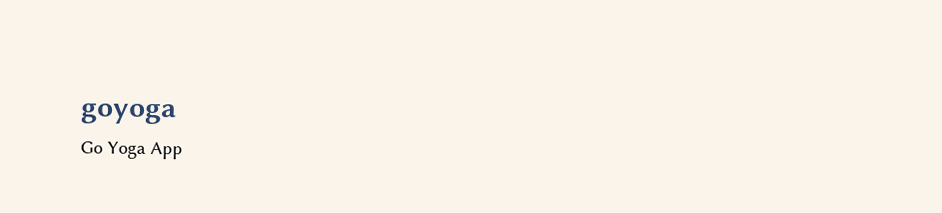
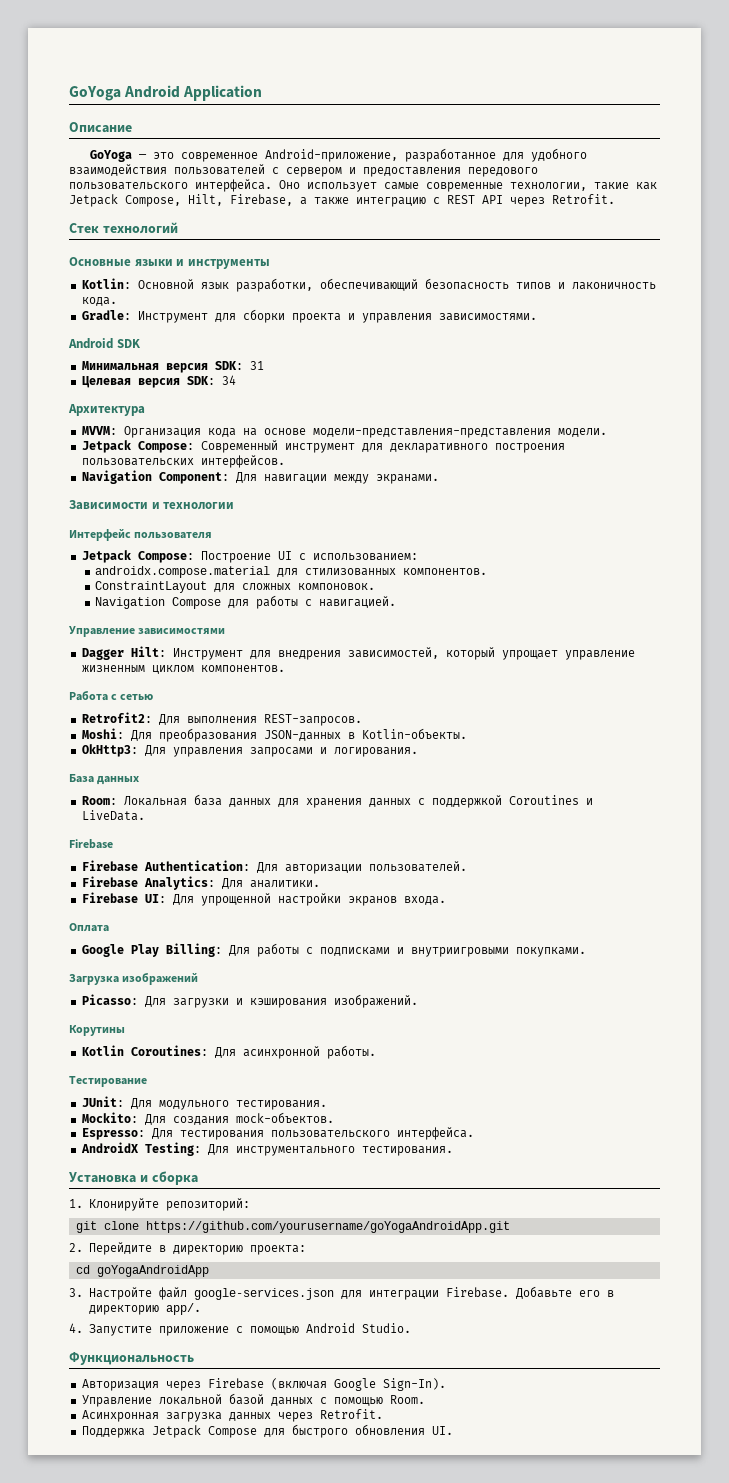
[80,103,177,125] [80,141,183,160] goyoga // Go Yoga App -> [69,85,263,101] [69,122,132,133] [89,148,587,162] [69,164,538,177] [69,179,657,192] [69,194,615,207] [69,222,178,234] [69,257,270,269] [81,278,656,292] [81,297,117,306] [81,309,537,323] [68,338,141,349] [81,361,264,373] [81,375,236,388] [68,404,145,416] [81,426,607,438] [81,440,565,453] [81,455,285,468] [81,470,439,484] [69,500,235,510] [69,528,213,541] [81,550,418,563] [95,566,488,578] [95,581,376,593] [95,595,397,609] [69,626,226,637] [81,646,635,660] [81,665,285,674] [69,690,154,701] [81,712,362,726] [81,728,467,742] [81,744,418,757] [69,774,140,785] [81,794,593,808] [81,810,145,821] [69,839,113,849] [81,860,467,874] [81,876,320,890] [81,892,446,906] [69,923,109,932] [81,943,586,957] [69,972,199,985] [81,994,418,1008] [69,1025,125,1036] [81,1045,376,1059] [69,1076,147,1087] [81,1096,327,1110] [81,1112,334,1125] [81,1127,474,1140] [80,1142,453,1156] [69,1171,198,1185] [69,1198,250,1211] [75,1221,510,1233] [69,1242,306,1255] [75,1265,209,1277] [69,1286,614,1300] [88,1303,201,1315] [69,1323,411,1336] [69,1352,194,1365] [81,1378,446,1391] [81,1393,425,1407] [81,1409,383,1422] [81,1424,453,1438] GoYoga Android Application // Описание // GoYoga — это современное Android-приложение, разработанное для удобного взаимодействия пользователей с сервером и предоставления передового пользовательского интерфейса. Оно использует самые современные технологии, такие как Jetpack Compose, Hilt, Firebase, а также интеграцию с REST API через Retrofit. // Стек технологий // Основные языки и инструменты // Kotlin: Основной язык разработки, обеспечивающий безопасность типов и лаконичность кода. // Gradle: Инструмент для сборки проекта и управления зависимостями. // Android SDK // Минимальная версия SDK: 31 // Целевая версия SDK: 34 // Архитектура // MVVM: Организация кода на основе модели-представления-представления модели. // Jetpack Compose: Современный инструмент для декларативного построения пользовательских интерфейсов. // Navigation Component: Для навигации между экранами. // Зависимости и технологии // Интерфейс пользователя // Jetpack Compose: Построение UI с использованием: // androidx.compose.material для стилизованных компонентов. // ConstraintLayout для сложных компоновок. // Navigation Compose для работы с навигацией. // Управление зависимостями // Dagger Hilt: Инструмент для внедрения зависимостей, который упрощает управление жизненным циклом компонентов. // Работа с сетью // Retrofit2: Для выполнения REST-запросов. // Moshi: Для преобразования JSON-данных в Kotlin-объекты. // OkHttp3: Для управления запросами и логирования. // База данных // Room: Локальная база данных для хранения данных с поддержкой Coroutines и LiveData. // Firebase // Firebase Authentication: Для авторизации пользователей. // Firebase Analytics: Для аналитики. // Firebase UI: Для упрощенной настройки экранов входа. // Оплата // Google Play Billing: Для работы с подписками и внутриигровыми покупками. // Загрузка изображений // Picasso: Для загрузки и кэширования изображений. // Корутины // Kotlin Coroutines: Для асинхронной работы. // Тестирование // JUnit: Для модульного тестирования. // Mockito: Для создания mock-объектов. // Espresso: Для тестирования пользовательского интерфейса. // AndroidX Testing: Для инструментального тестирования. // Установка и сборка // 1. Клонируйте репозиторий: // git clone https://github.com/yourusername/goYogaAndroidApp.git // 2. Перейдите в директорию проекта: // cd goYogaAndroidApp // 3. Настройте файл google-services.json для интеграции Firebase. Добавьте его в директорию app/. // 4. Запустите приложение с помощью Android Studio. // Функциональность // Авторизация через Firebase (включая Google Sign-In). // Управление локальной базой данных с помощью Room. // Асинхронная загрузка данных через Retrofit. // Поддержка Jetpack Compose для быстрого обновления UI.

